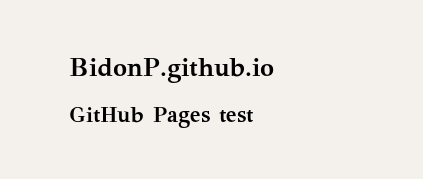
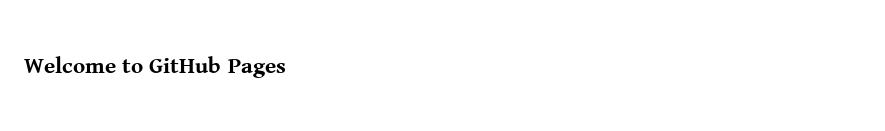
[69,58,274,83] BidonP.github.io // -> [24,56,144,73] Welcome to
[218,110,254,123] test -> (286, 68) none

